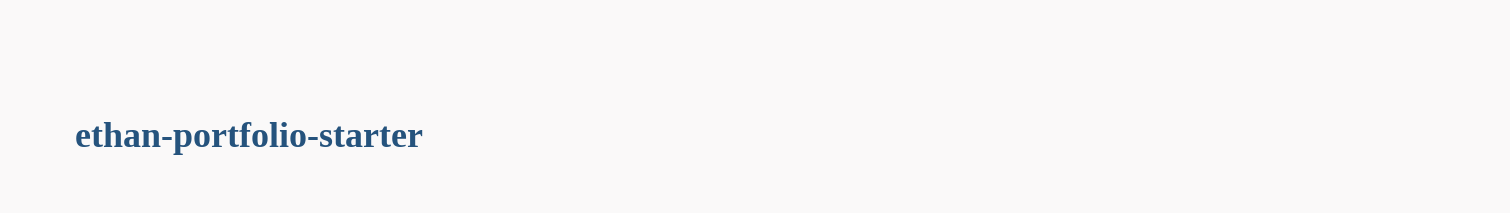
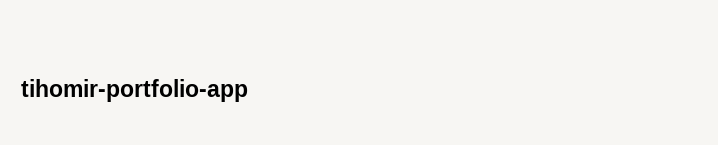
[75,122,423,155] ethan-portfolio-starter -> [21,79,248,102] tihomir-portfolio-app

